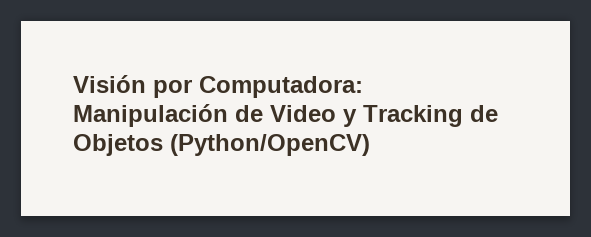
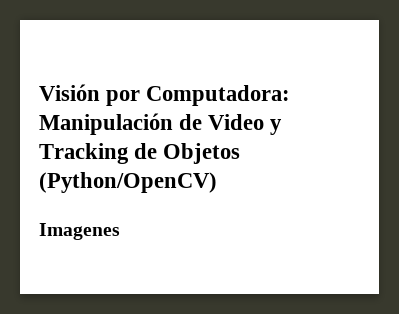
(370, 145) none -> [39,223,120,240] // Imagenes

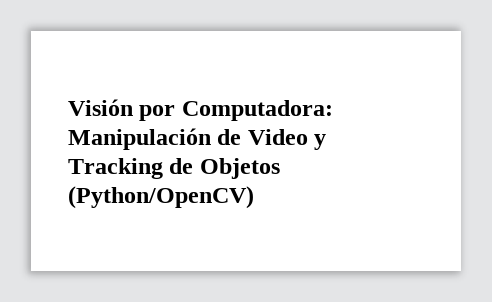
[39,223,120,240] // Imagenes -> (254, 197) none

